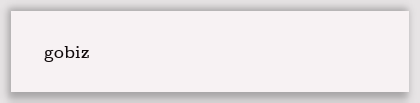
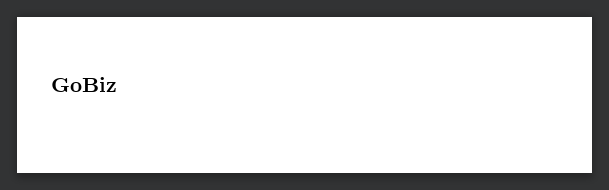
[44,46,90,62] gobiz -> [51,77,117,92] GoBiz

